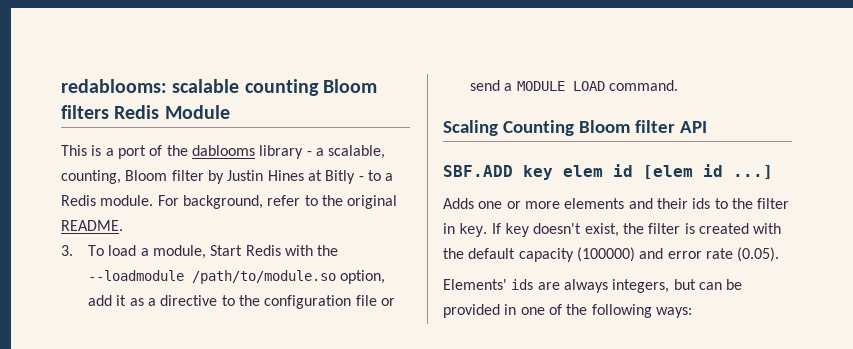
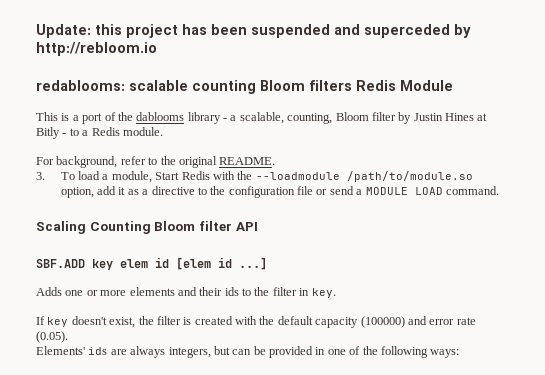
(61, 86) none -> [36,24,471,38] [36,42,157,56] Update: this project has been suspended and superceded by http://rebloom.io //
(154, 200) none -> (163, 131) //
(488, 230) none -> (336, 293) //

